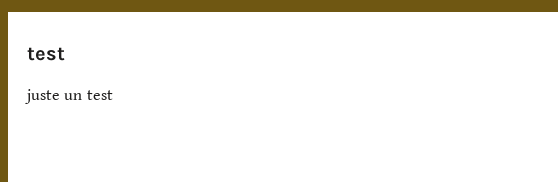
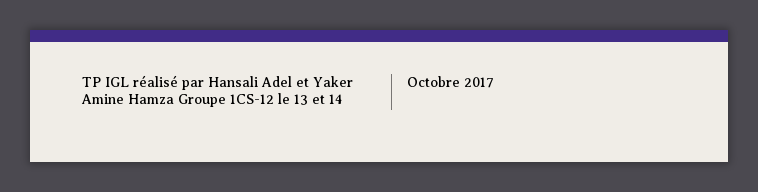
[27,47,65,61] [25,89,113,104] test // juste un test -> [82,75,353,90] [81,93,342,107] [407,76,494,88] TP IGL réalisé par Hansali Adel et Yaker Amine Hamza Groupe 1CS-12 le 13 et 14 Octobre 2017

